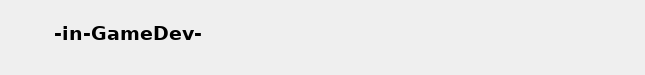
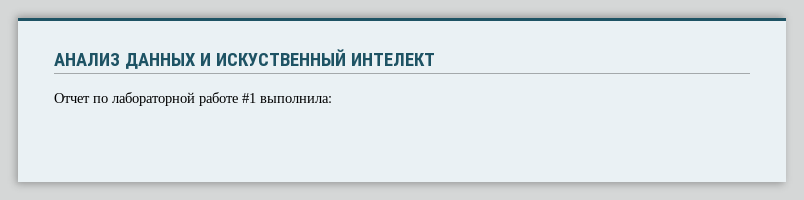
[54,26,202,40] -in-GameDev- -> [54,49,435,69] [54,92,332,106] АНАЛИЗ ДАННЫХ И ИСКУСТВЕННЫЙ ИНТЕЛЕКТ // Отчет по лабораторной работе #1 выполнила:

